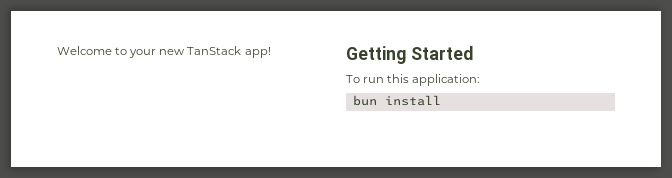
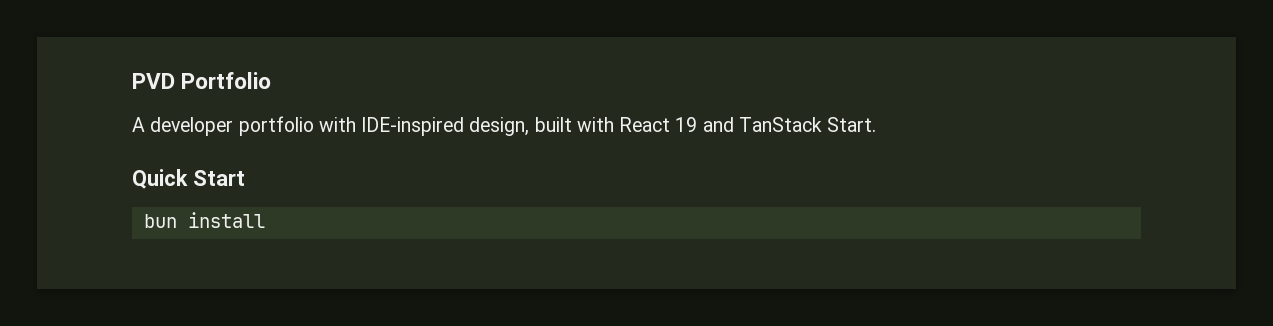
[57,46,271,58] [346,46,473,64] [346,74,480,86] Welcome to your new TanStack app! // Getting Started // To run this application: -> [132,72,272,89] [132,116,877,136] [132,169,245,189] PVD Portfolio // A developer portfolio with IDE-inspired design, built with React 19 and TanStack Start. // Quick Start

